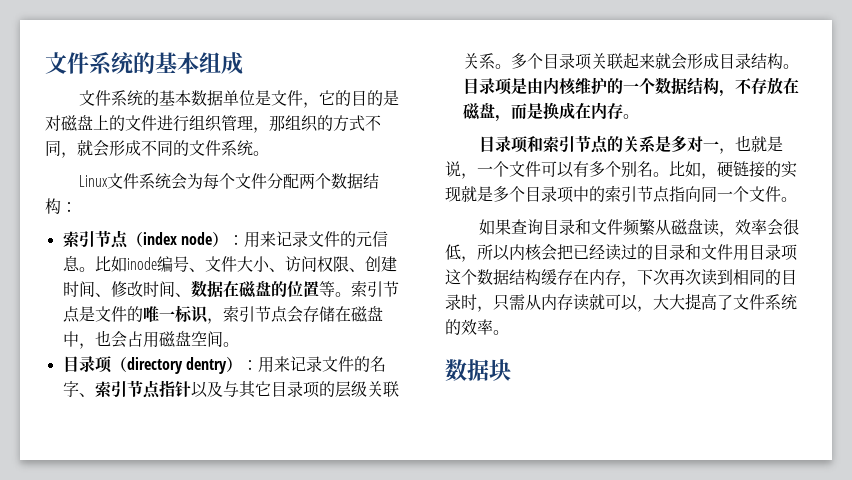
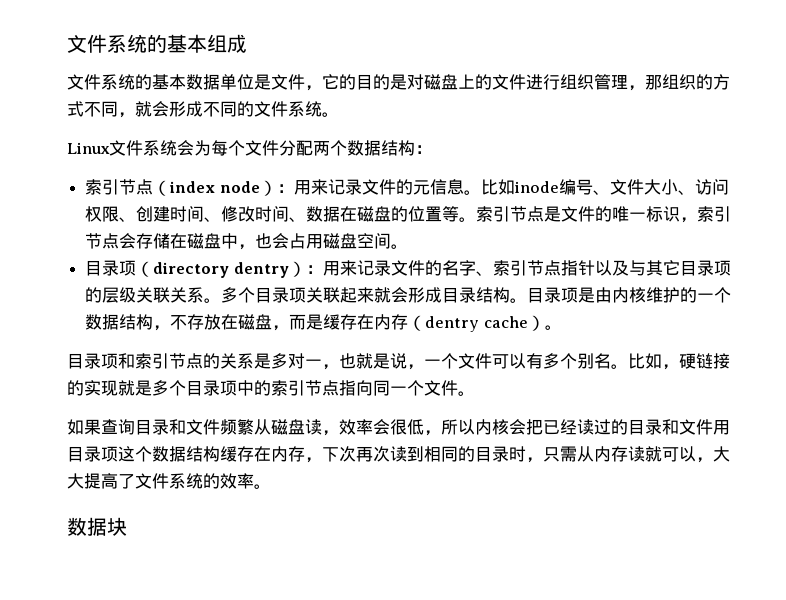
[542,102,623,120] 换成在内存 -> [323,314,545,332] 缓存在内存（dentry cache）

